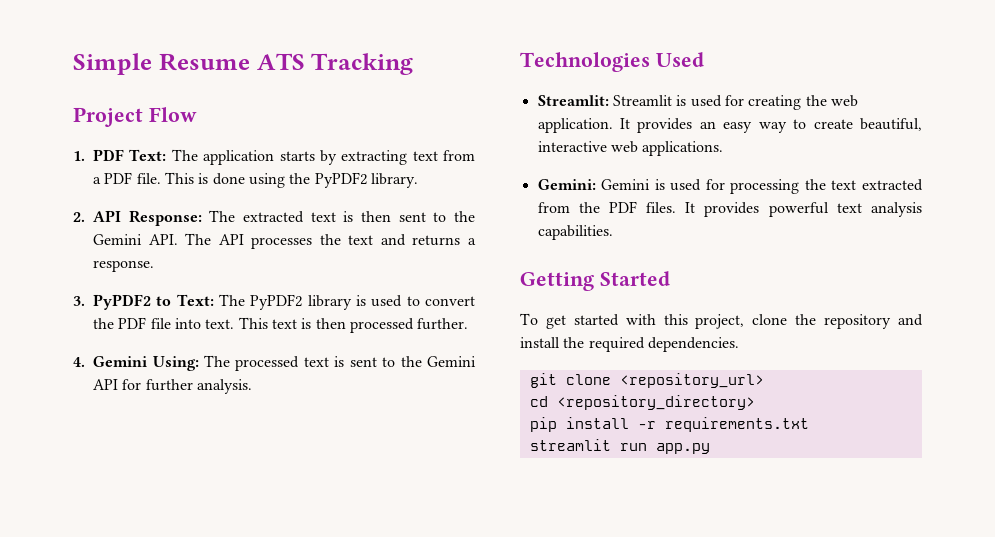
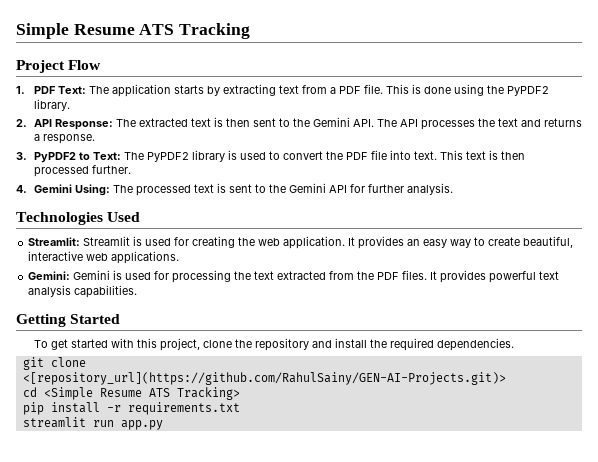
[619,373,764,388] <repository_url> -> [22,372,506,385] <[repository_url](https://github.com/RahulSainy/GEN-AI-Projects.git)>
[556,395,755,410] <repository_directory> -> [43,387,240,400] <Simple Resume ATS Tracking>

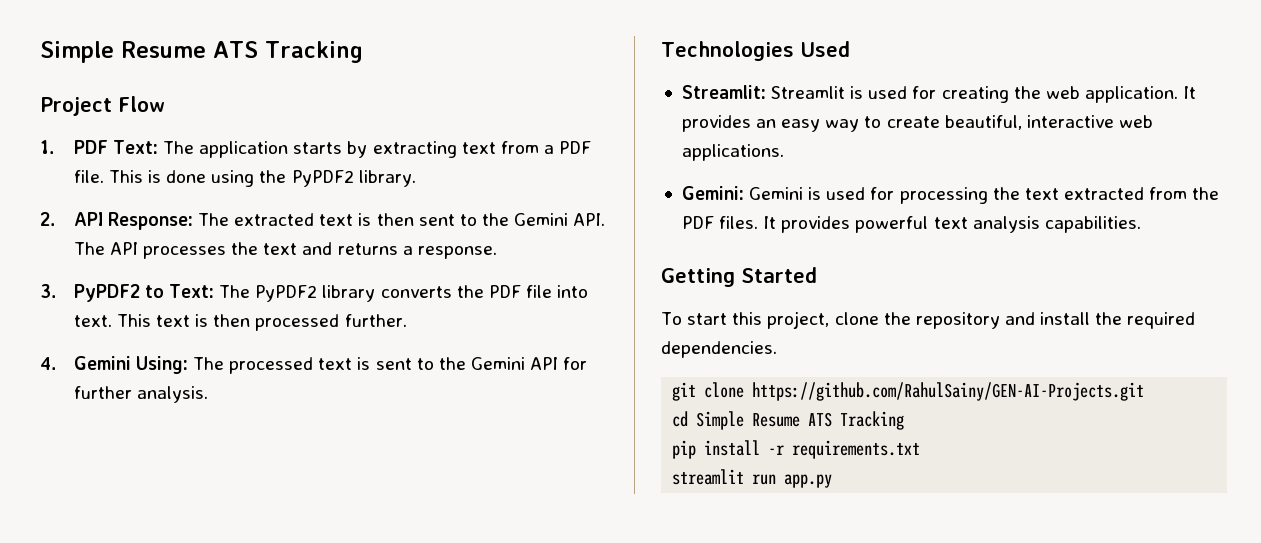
[227,150,323,160] is used to convert -> [380,286,452,298] converts
[50,338,134,350] get started with -> [687,313,728,325] start
[22,372,506,385] <[repository_url](https://github.com/RahulSainy/GEN-AI-Projects.git)> -> [752,382,1145,401] https://github.com/RahulSainy/GEN-AI-Projects.git
[43,387,240,400] <Simple Resume ATS Tracking> -> [696,411,905,430] Simple Resume ATS Tracking

